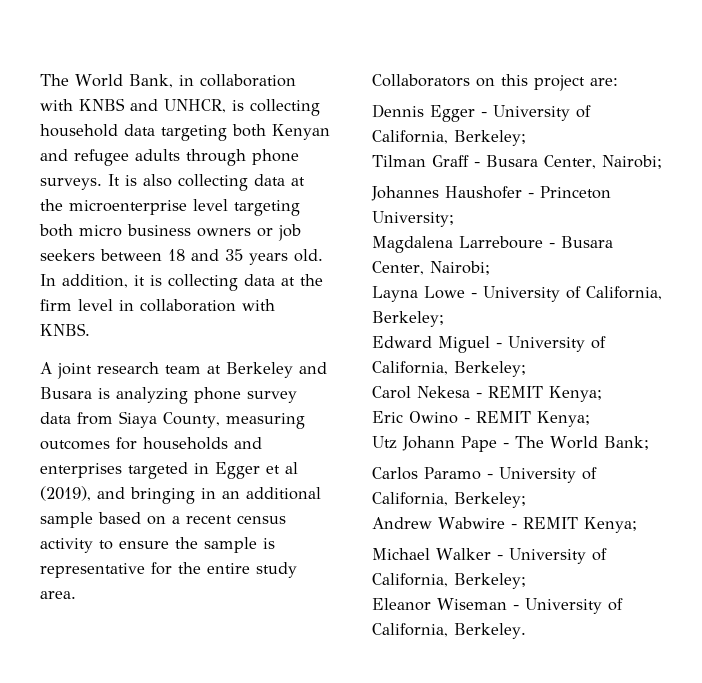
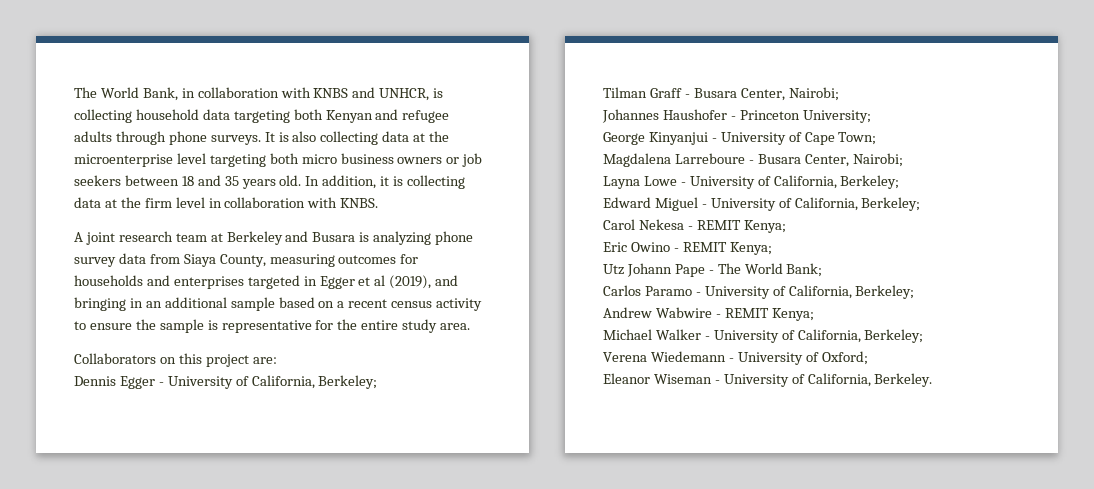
(454, 219) none -> [603,132,877,145] // George Kinyanjui - University of Cape Town;
(526, 581) none -> [603,351,868,365] // Verena Wiedemann - University of Oxford;

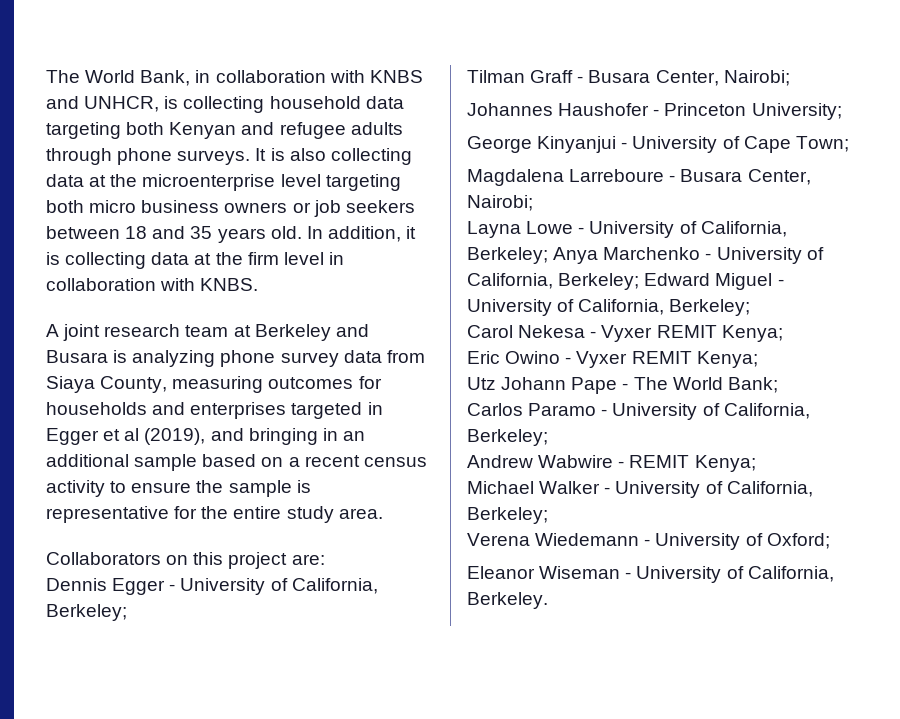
(900, 182) // -> [553,247,824,264] [467,273,640,290] Anya Marchenko - University of California, Berkeley;
(693, 228) none -> [601,325,653,342] Vyxer
(679, 250) none -> [576,351,628,368] Vyxer

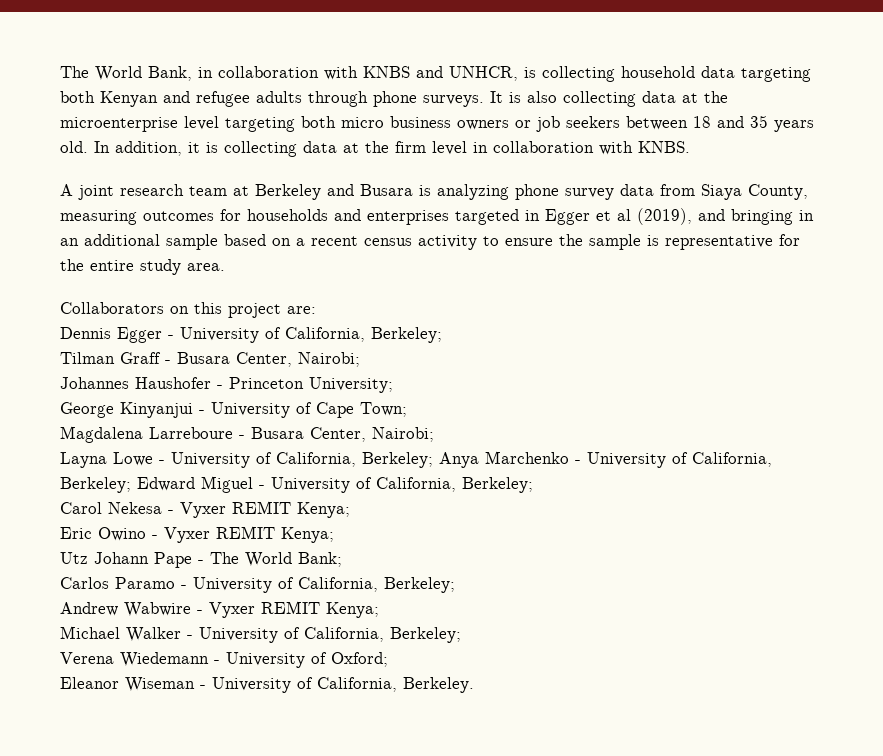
(625, 464) none -> [209,602,255,618] Vyxer

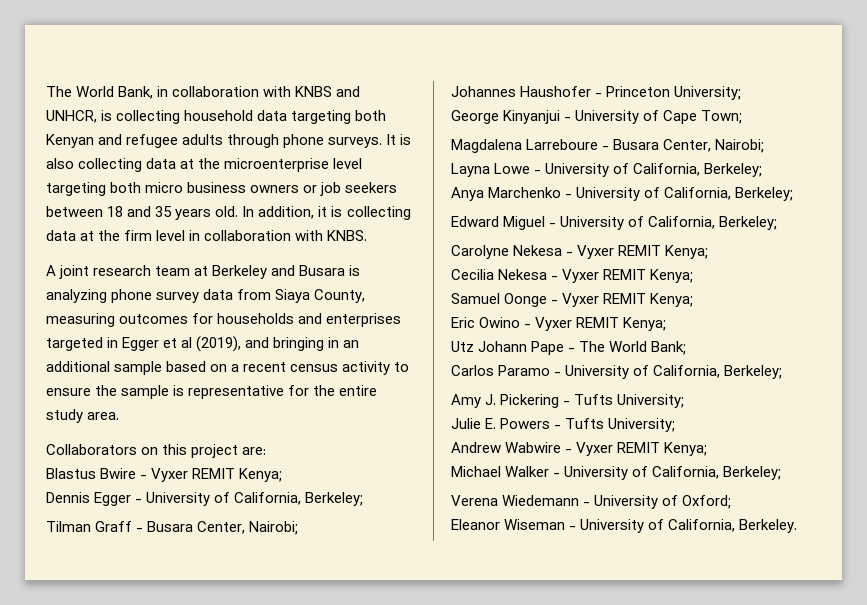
(316, 310) none -> [46,468,283,482] // Blastus Bwire - Vyxer REMIT Kenya;
(433, 460) none -> (763, 170) //
(131, 485) none -> (794, 194) //
[60,501,350,518] Carol Nekesa - Vyxer REMIT Kenya; -> [451,245,709,259] [451,269,694,283] [451,293,694,307] Carolyne Nekesa - Vyxer REMIT Kenya; // Cecilia Nekesa - Vyxer REMIT Kenya; // Samuel Oonge - Vyxer REMIT Kenya;
(455, 585) none -> [451,394,685,408] [451,418,676,432] // Amy J. Pickering - Tufts University; // Julie E. Powers - Tufts University;

